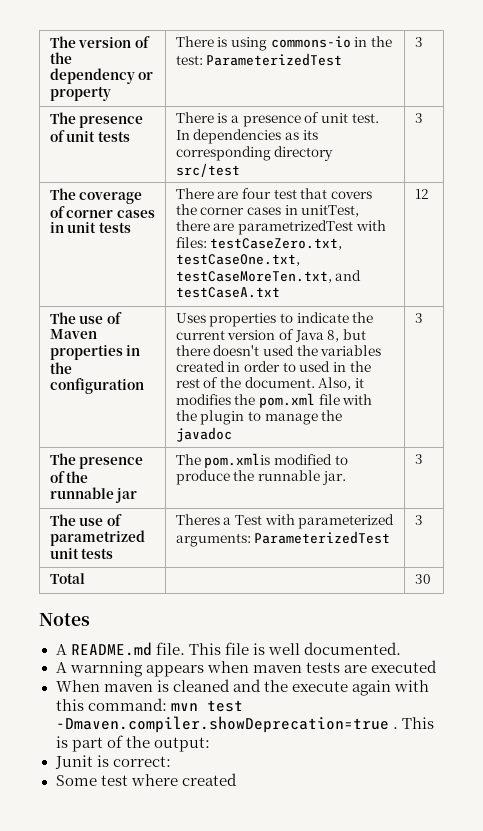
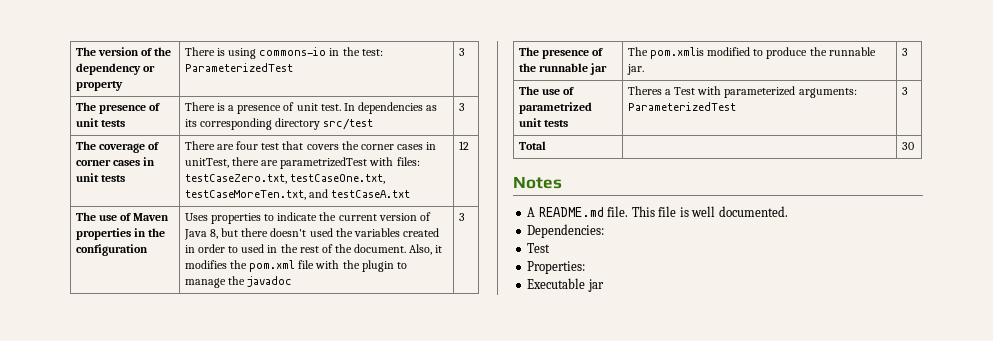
[55,660,437,677] [55,679,429,696] [55,698,243,712] [55,716,434,733] [55,735,210,752] [54,755,171,769] [55,773,237,786] A warnning appears when maven tests are executed // When maven is cleaned and the execute again with this command: mvn test -Dmaven.compiler.showDeprecation=true . This is part of the output: // Junit is correct: // Some test where created -> [527,224,605,238] [527,243,551,253] [527,261,586,274] [527,278,604,292] Dependencies: // Test // Properties: // Executable jar

